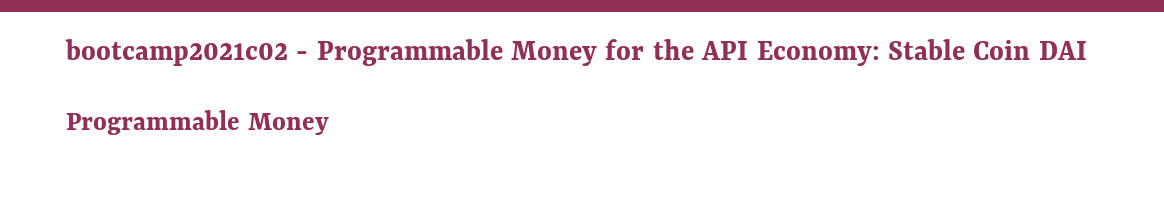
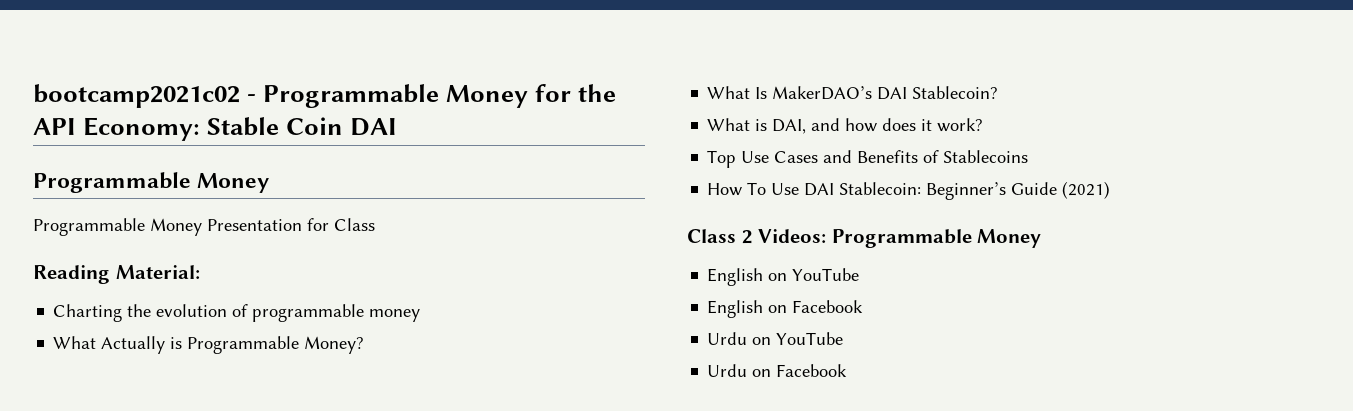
(329, 124) none -> [33,218,375,236] [33,265,200,284] [53,304,421,322] [53,336,365,354] [707,86,999,100] [707,118,984,134] [707,150,1029,168] [707,181,1111,200] [687,229,1042,248] [707,268,860,286] [707,300,864,318] [707,332,844,345] [707,364,848,377] // Programmable Money Presentation for Class // Reading Material: // Charting the evolution of programmable money // What Actually is Programmable Money? // What Is MakerDAO’s DAI Stablecoin? // What is DAI, and how does it work? // Top Use Cases and Benefits of Stablecoins // How To Use DAI Stablecoin: Beginner’s Guide (2021) // Class 2 Videos: Programmable Money // English on YouTube // English on Facebook // Urdu on YouTube // Urdu on Facebook

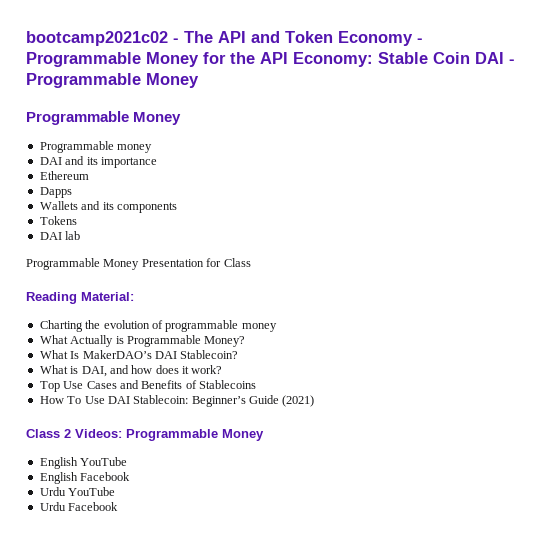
(257, 98) none -> [184,31,423,46] The API and Token Economy -
[33,172,270,193] // Programmable Money -> [509,59,515,64] [26,73,199,88] [26,111,182,125] [39,141,153,153] [39,156,157,168] [39,171,89,180] [39,187,72,198] [39,201,177,213] [39,216,77,225] [39,231,81,240] - Programmable Money // Programmable Money // Programmable money // DAI and its importance // Ethereum // Dapps // Wallets and its components // Tokens // DAI lab
[768,273,788,281] on -> (78, 463) none
[768,305,788,313] on -> (78, 478) none
[752,337,772,345] on -> (66, 491) none
[752,369,772,377] on -> (66, 506) none

